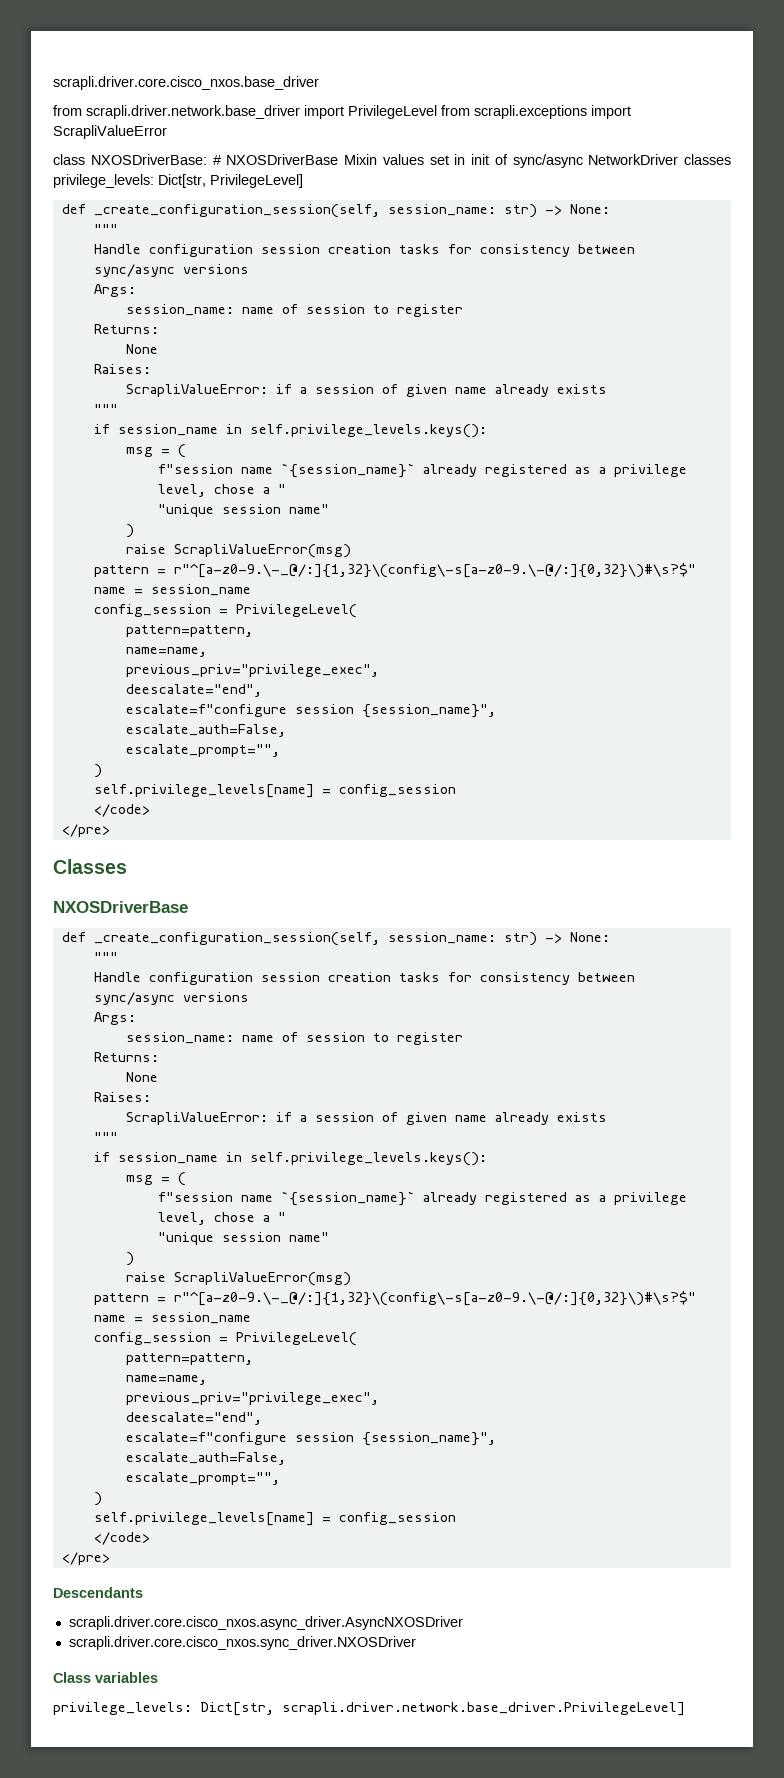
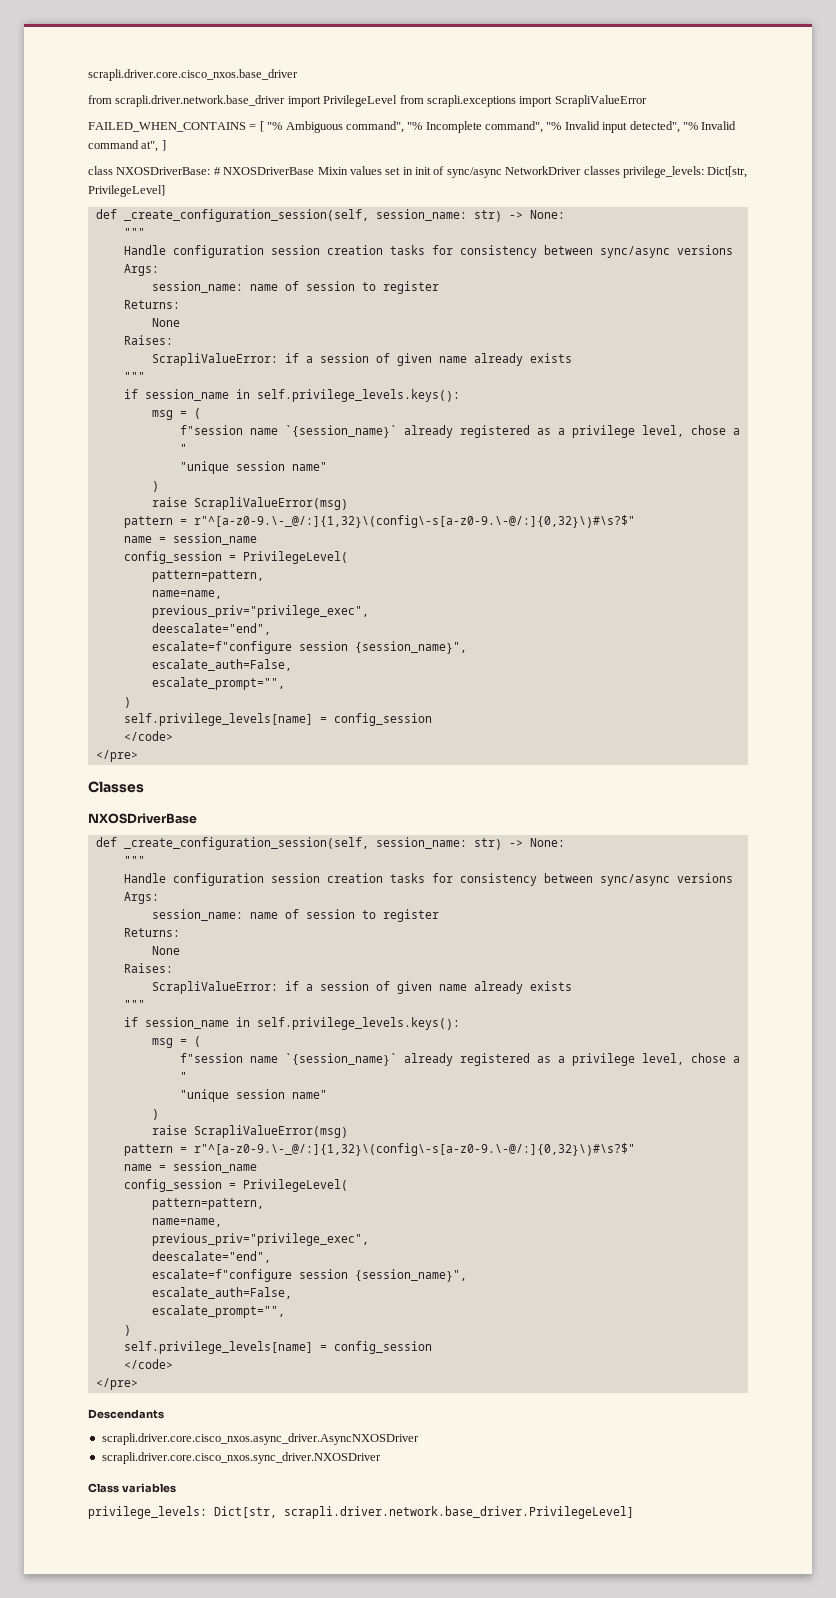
(167, 132) none -> [88,121,737,133] [88,140,166,152] // FAILED_WHEN_CONTAINS = [ "% Ambiguous command", "% Incomplete command", "% Invalid input detected", "% Invalid command at", ]

